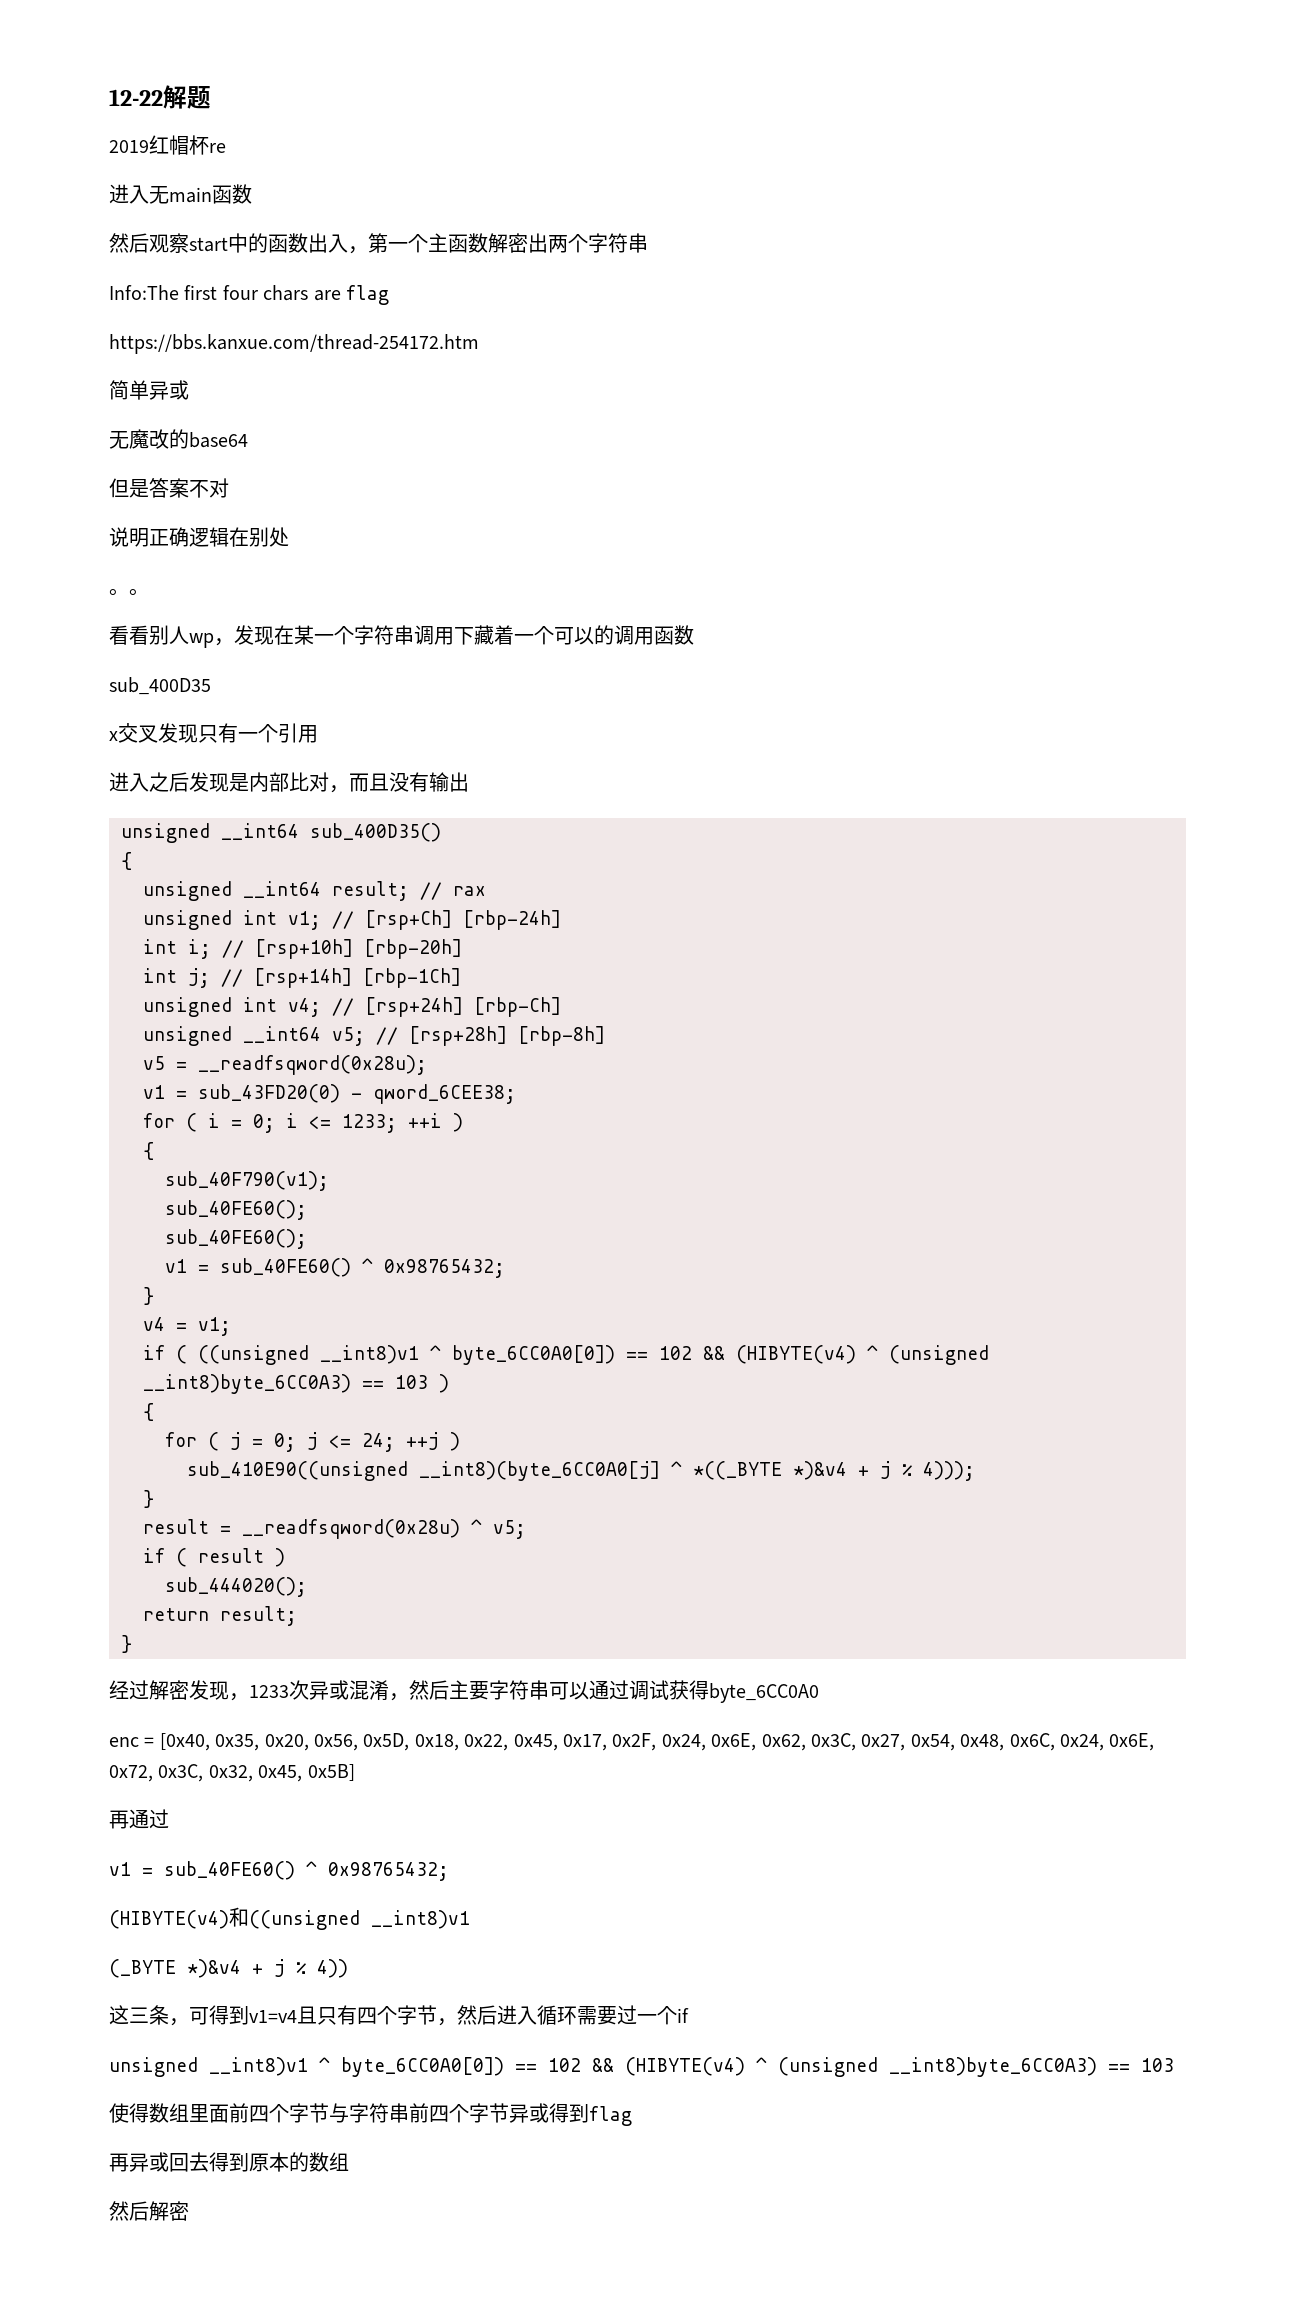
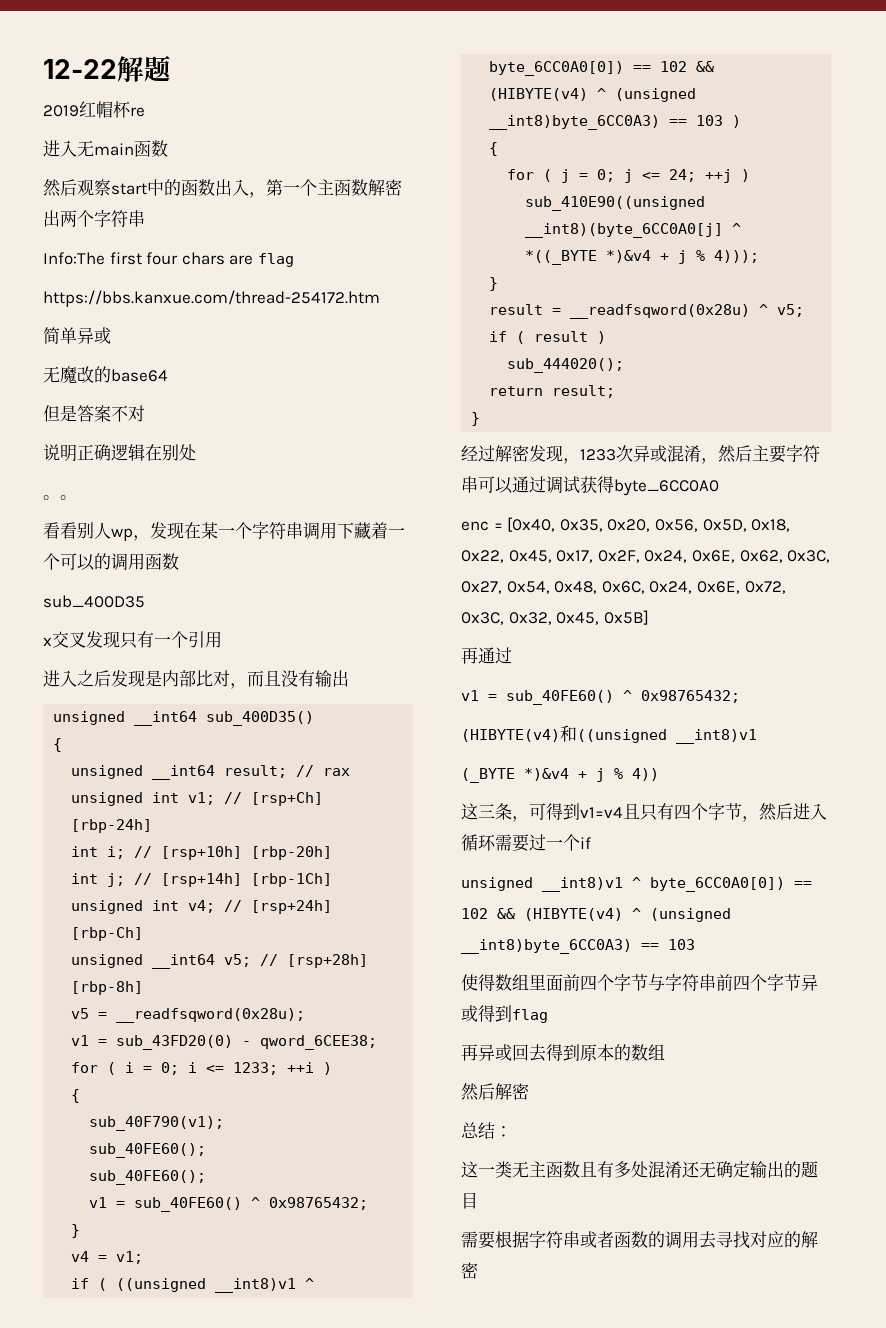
(189, 2211) none -> [461,1122,512,1139] [461,1161,818,1178] [461,1192,478,1209] [461,1231,818,1249] [461,1262,478,1279] // 总结： // 这一类无主函数且有多处混淆还无确定输出的题目 // 需要根据字符串或者函数的调用去寻找对应的解密

